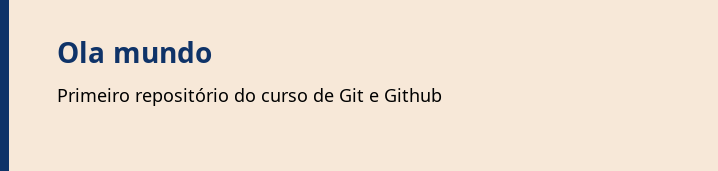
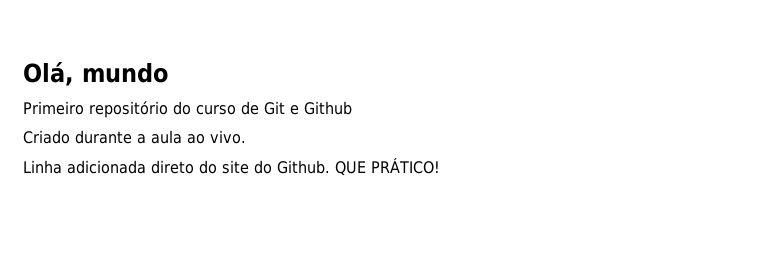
[57,41,105,63] Ola -> [23,62,74,86] Olá,
(442, 95) none -> [23,130,246,144] [23,158,440,176] // Criado durante a aula ao vivo. // Linha adicionada direto do site do Github. QUE PRÁTICO!

